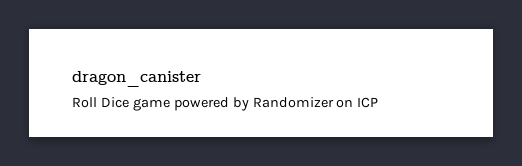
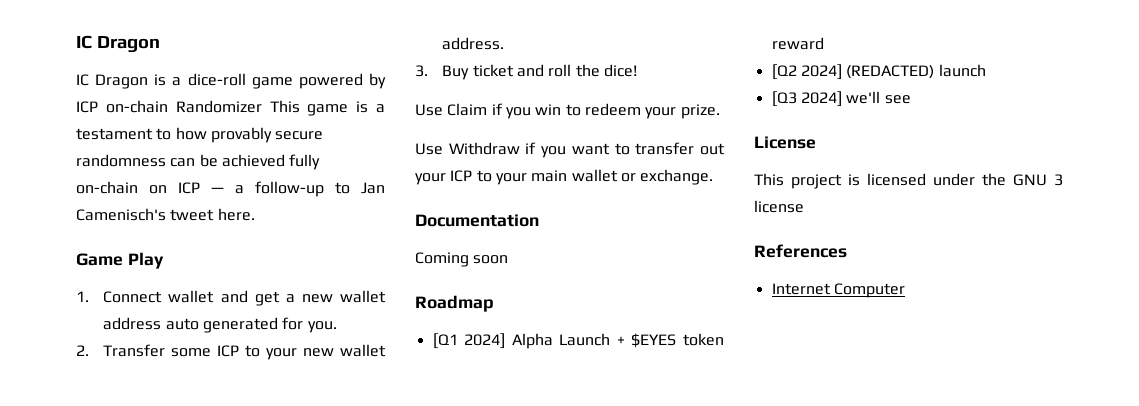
[72,71,201,87] [72,97,379,111] dragon_canister // Roll Dice game powered by Randomizer on ICP -> [76,35,160,53] [76,73,386,89] [76,100,385,116] [76,127,324,143] [76,154,321,170] [76,181,385,197] [76,208,255,221] [76,252,164,269] [76,290,387,306] [103,317,337,333] [76,344,386,360] [442,37,505,50] [415,64,637,80] [415,103,720,119] [415,142,725,158] [415,169,714,185] [415,214,539,227] [415,252,509,267] [415,295,494,312] [432,333,724,349] [771,37,824,50] [771,64,986,80] [771,91,911,107] [754,136,816,149] [754,173,1063,189] [754,200,804,213] [754,244,847,258] [771,283,905,298] IC Dragon // IC Dragon is a dice-roll game powered by ICP on-chain Randomizer This game is a testament to how provably secure randomness can be achieved fully on-chain on ICP — a follow-up to Jan Camenisch's tweet here. // Game Play // 1. Connect wallet and get a new wallet address auto generated for you. // 2. Transfer some ICP to your new wallet address. // 3. Buy ticket and roll the dice! // Use Claim if you win to redeem your prize. // Use Withdraw if you want to transfer out your ICP to your main wallet or exchange. // Documentation // Coming soon // Roadmap // [Q1 2024] Alpha Launch + $EYES token reward // [Q2 2024] (REDACTED) launch // [Q3 2024] we'll see // License // This project is licensed under the GNU 3 license // References // Internet Computer

